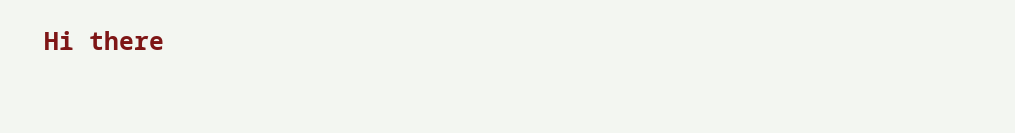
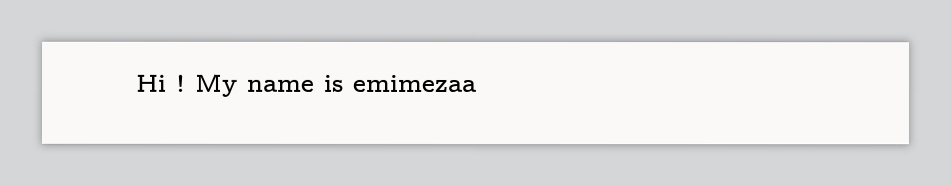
[89,31,164,50] there -> [176,73,477,97] ! My name is emimezaa

